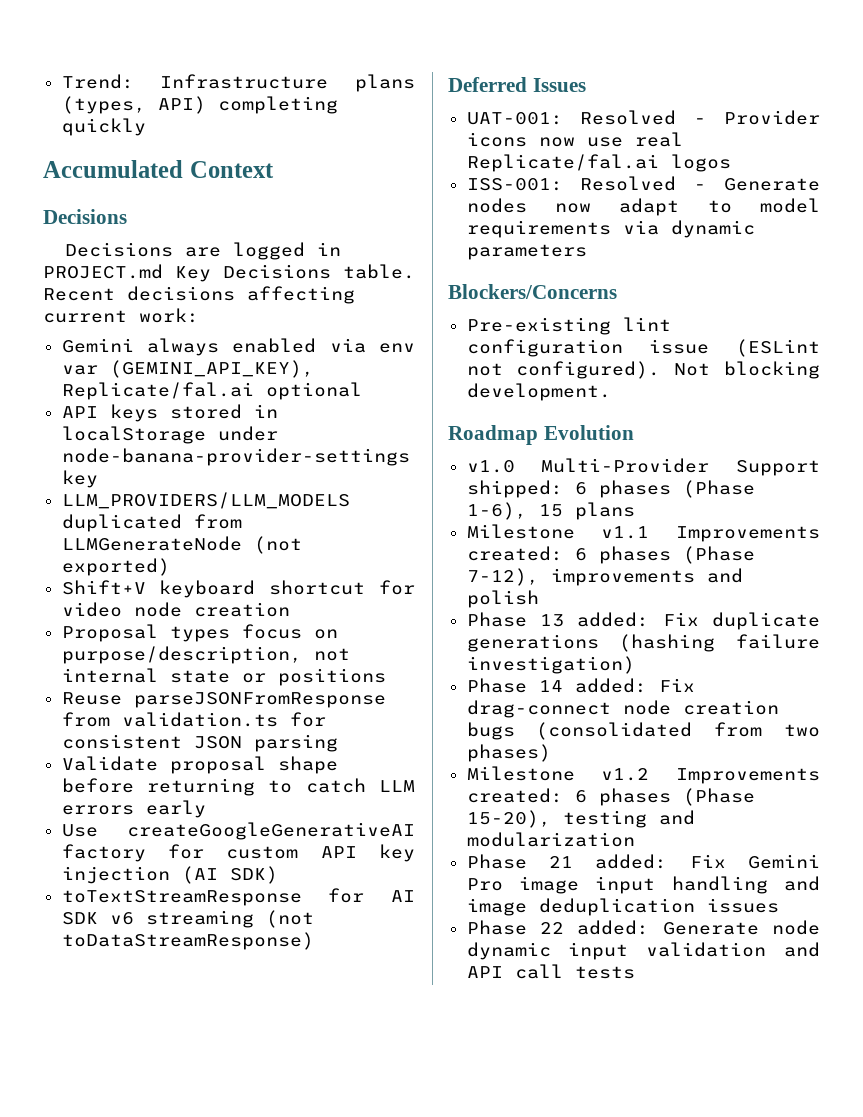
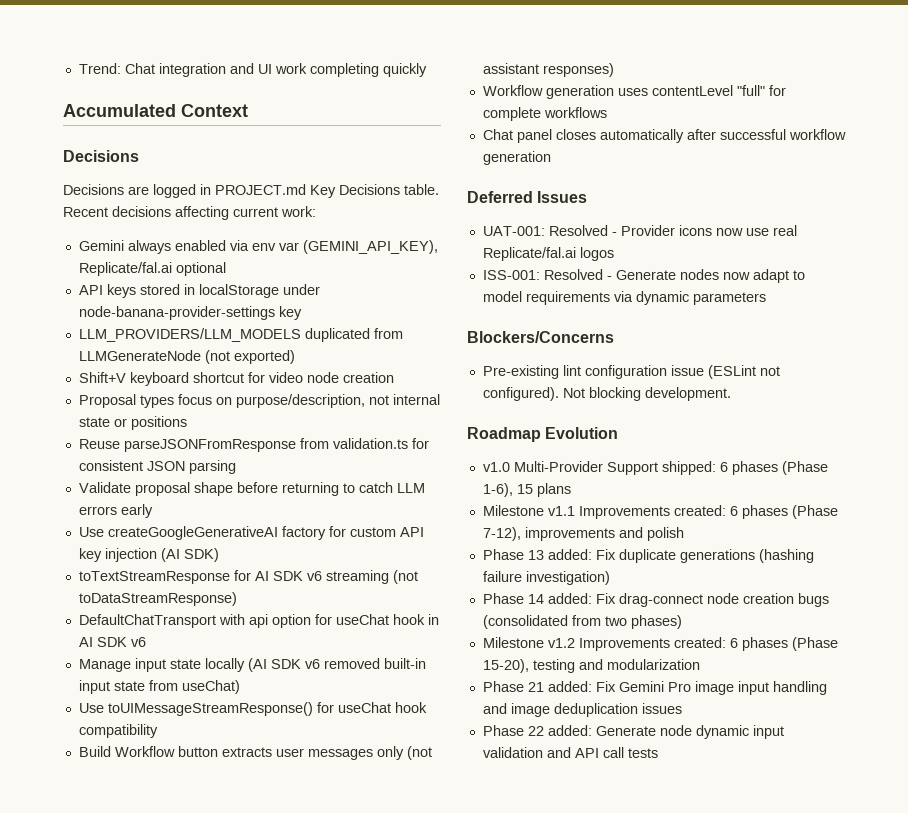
[160,74,415,92] [61,96,206,114] Infrastructure plans (types, API) -> [124,63,307,77] Chat integration and UI work
(314, 941) none -> [78,614,439,628] [78,637,146,647] [78,658,426,672] [78,680,240,694] [78,702,427,716] [78,724,158,738] [78,746,432,760] [482,63,614,77] [482,85,786,99] [482,107,607,121] [482,129,846,143] [482,151,551,165] // DefaultChatTransport with api option for useChat hook in AI SDK v6 // Manage input state locally (AI SDK v6 removed built-in input state from useChat) // Use toUIMessageStreamResponse() for useChat hook compatibility // Build Workflow button extracts user messages only (not assistant responses) // Workflow generation uses contentLevel "full" for complete workflows // Chat panel closes automatically after successful workflow generation

